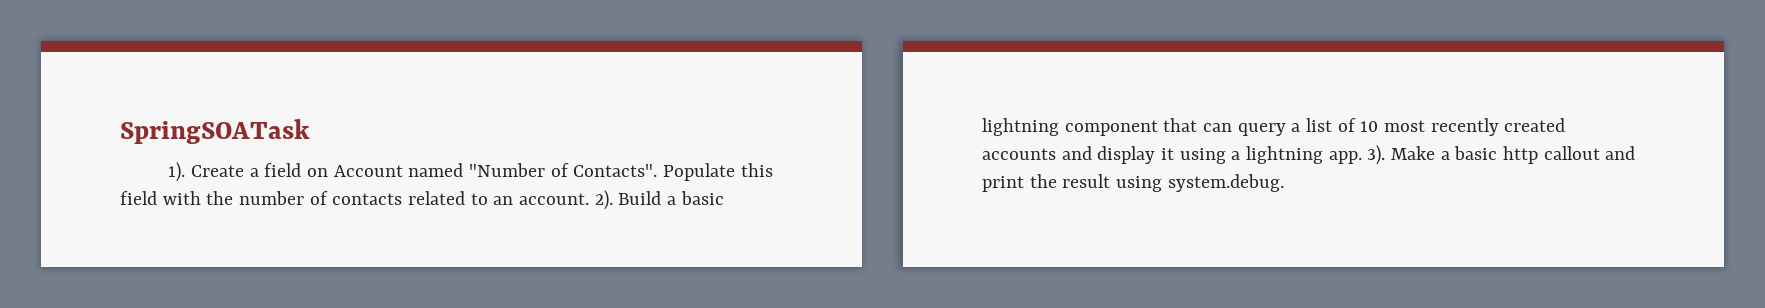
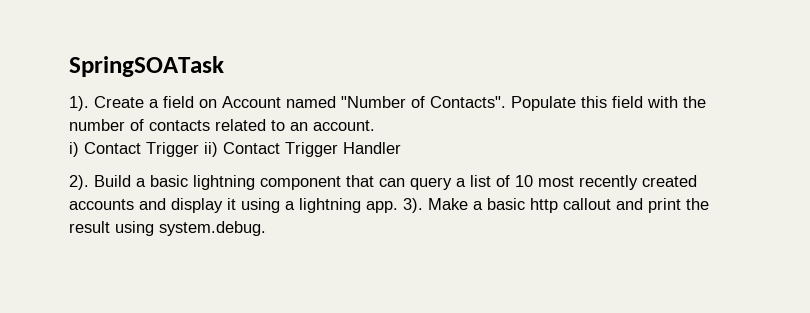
(590, 199) none -> [69,142,401,157] // i) Contact Trigger ii) Contact Trigger Handler //

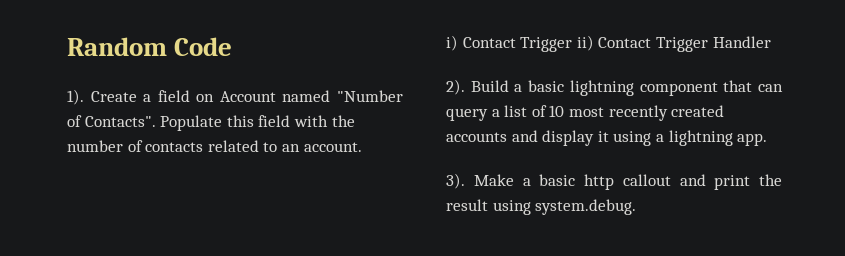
[69,56,224,77] SpringSOATask -> [67,37,233,56] Random Code
(398, 207) none -> (768, 139) //

